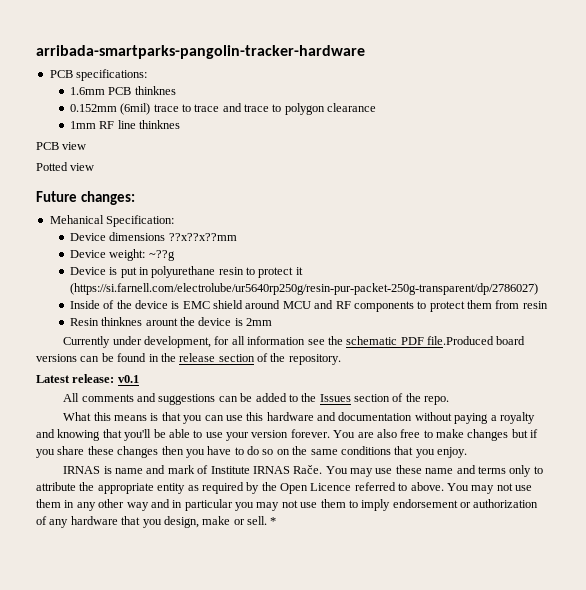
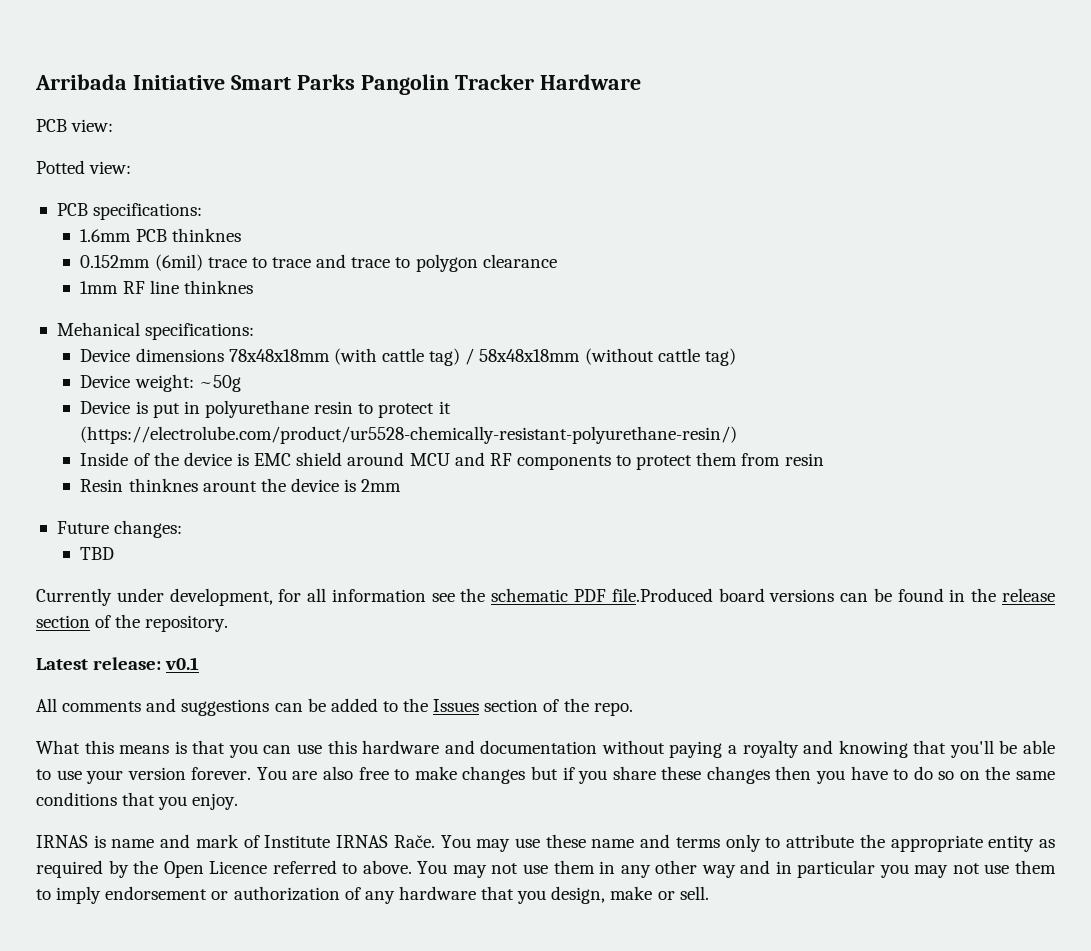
[36,45,365,59] arribada-smartparks-pangolin-tracker-hardware -> [35,74,641,95] [36,119,114,132] [36,160,132,174] Arribada Initiative Smart Parks Pangolin Tracker Hardware // PCB view: // Potted view:
[36,142,87,150] [36,162,95,171] [36,191,135,205] // PCB view // Potted view // Future changes: -> (253, 287) none
[106,215,175,227] Specification: -> [145,323,255,340] specifications:
[168,233,237,241] ??x??x??mm -> [228,348,736,366] 78x48x18mm (with cattle tag) / 58x48x18mm (without cattle tag)
[148,250,175,261] ~??g -> [198,375,241,392] ~50g
[69,283,538,295] (https://si.farnell.com/electrolube/ur5640rp250g/resin-pur-packet-250g-transparent/dp/2786027) -> [80,426,738,444] (https://electrolube.com/product/ur5528-chemically-resistant-polyurethane-resin/)
(273, 322) none -> [56,520,183,538] [80,547,115,560] // Future changes: // TBD
[270,517,277,525] * -> (709, 893) none

